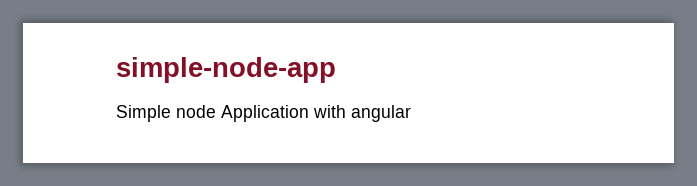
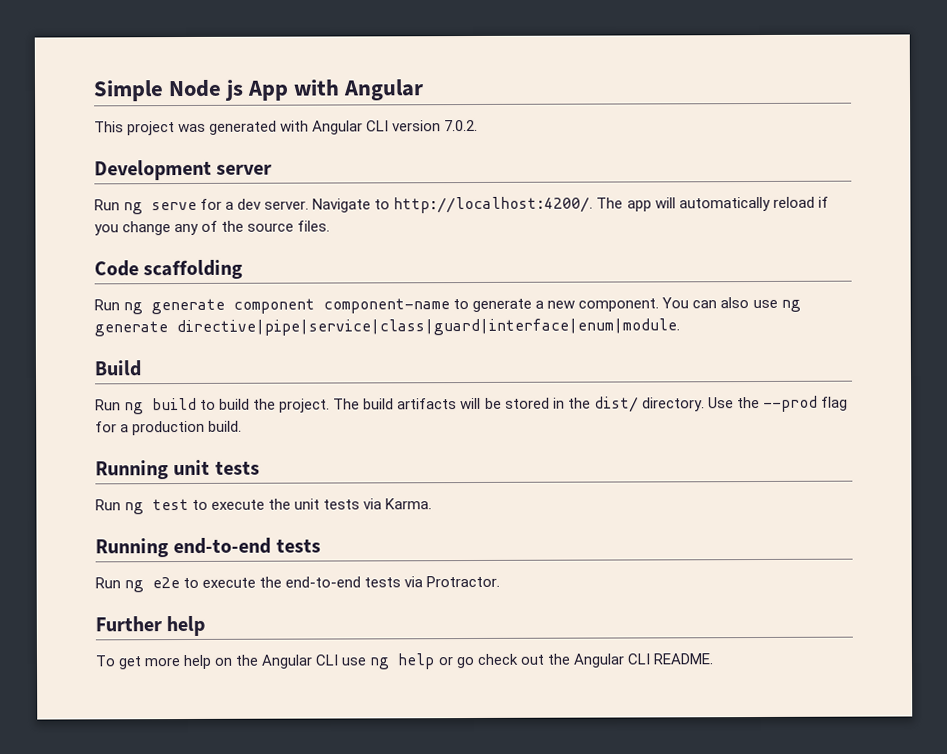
[116,57,336,83] [116,105,411,122] simple-node-app // Simple node Application with angular -> [93,79,425,102] [94,119,479,136] [94,159,273,181] [94,196,829,215] [94,220,331,236] [94,259,244,280] [94,297,801,315] [94,318,680,337] [94,360,141,377] [95,395,848,415] [95,420,243,436] [95,459,260,480] [95,498,433,515] [95,537,321,558] [95,575,501,593] [95,615,206,637] [95,653,714,670] Simple Node js App with Angular // This project was generated with Angular CLI version 7.0.2. // Development server // Run ng serve for a dev server. Navigate to http://localhost:4200/. The app will automatically reload if you change any of the source files. // Code scaffolding // Run ng generate component component-name to generate a new component. You can also use ng generate directive|pipe|service|class|guard|interface|enum|module. // Build // Run ng build to build the project. The build artifacts will be stored in the dist/ directory. Use the --prod flag for a production build. // Running unit tests // Run ng test to execute the unit tests via Karma. // Running end-to-end tests // Run ng e2e to execute the end-to-end tests via Protractor. // Further help // To get more help on the Angular CLI use ng help or go check out the Angular CLI README.

